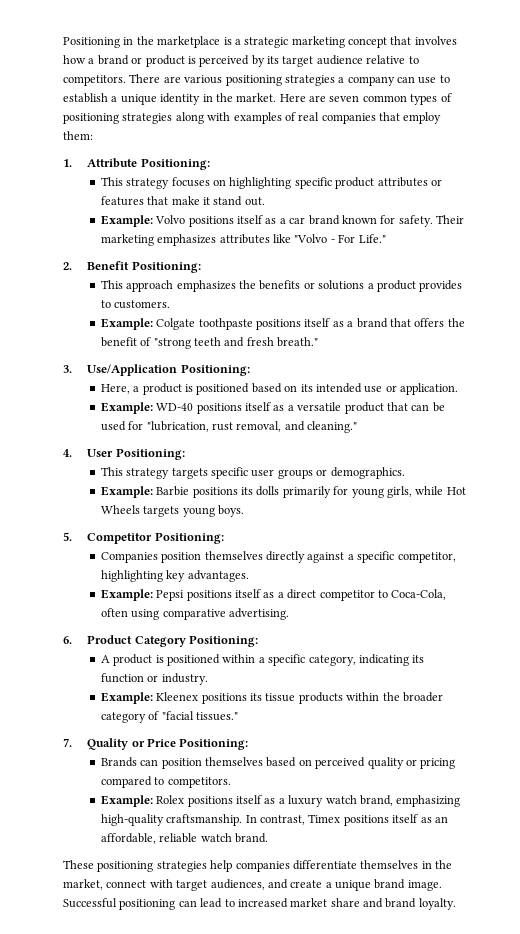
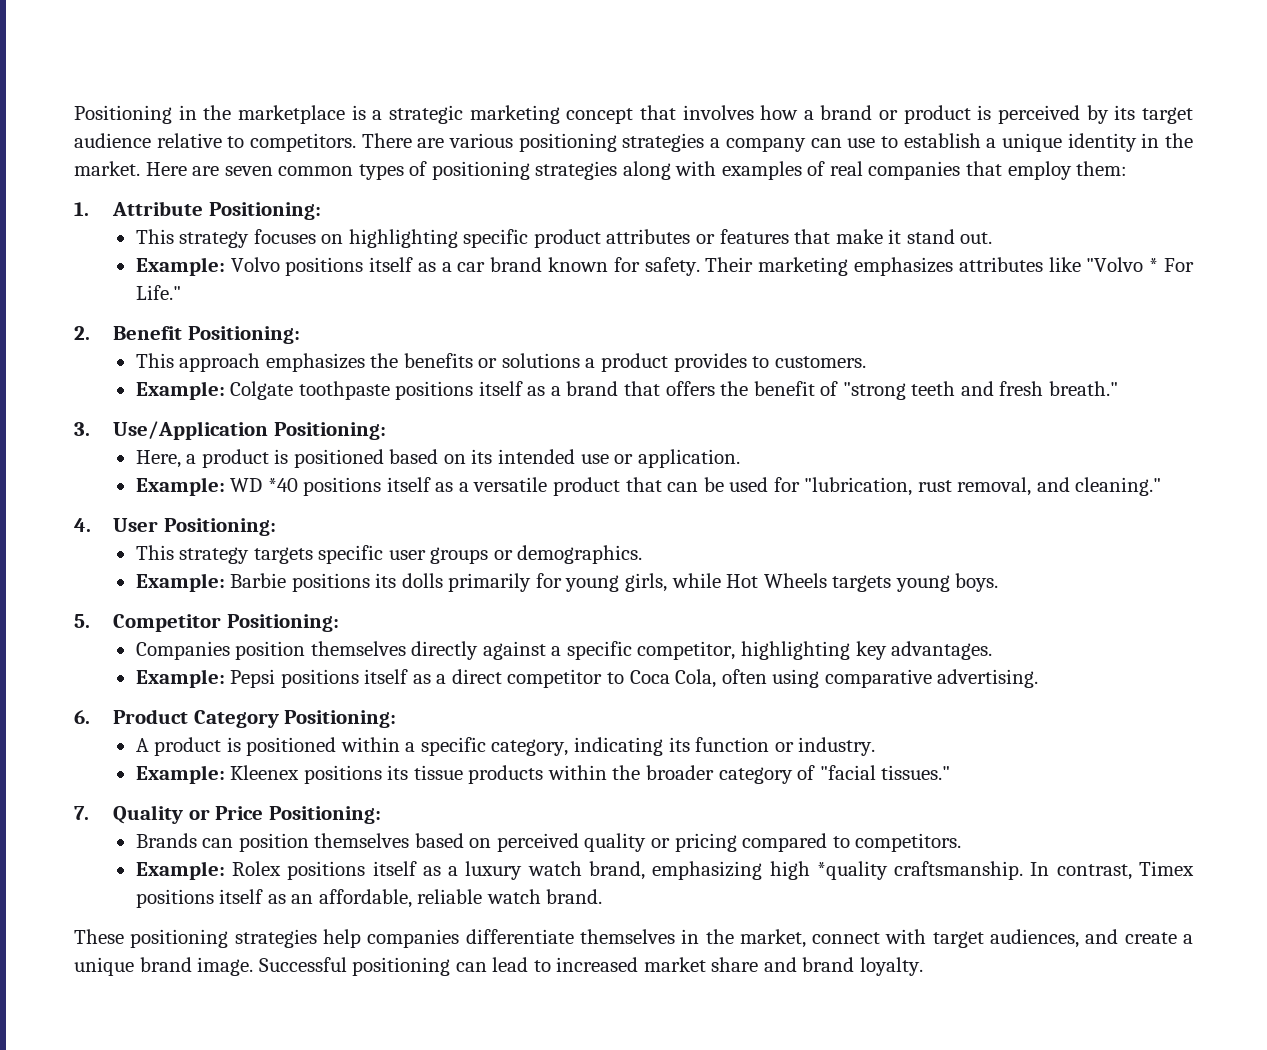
[330,239,335,243] - -> [1149,258,1159,272] *
[156,403,194,411] WD-40 -> [230,478,298,492] WD *40
[391,589,447,600] Coca-Cola, -> [629,669,717,688] Coca Cola,
[100,814,164,826] high-quality -> [769,861,888,880] high *quality

